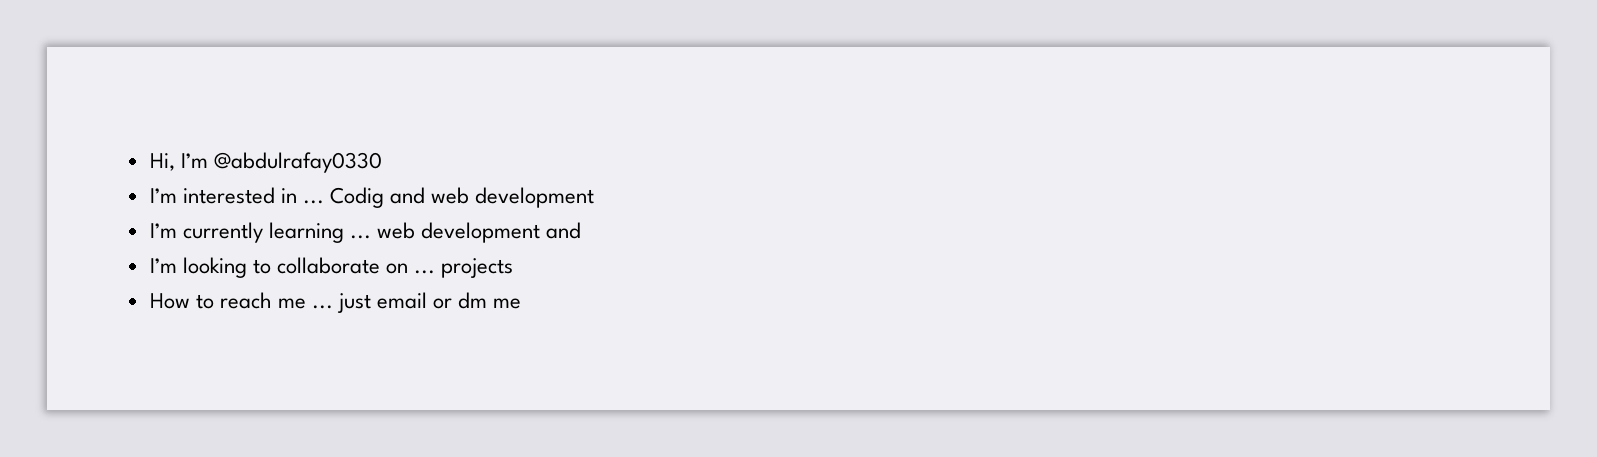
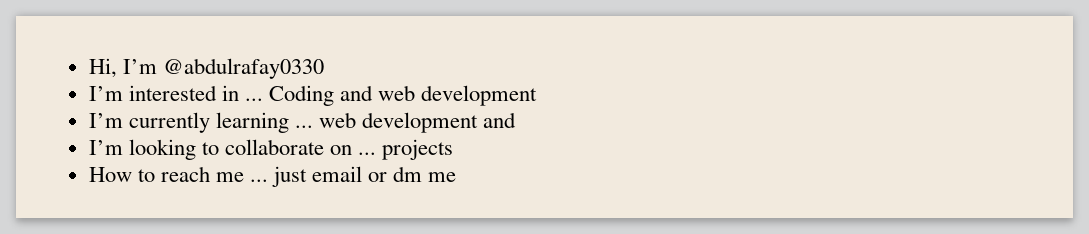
[330,187,385,208] Codig -> [269,85,335,106] Coding

